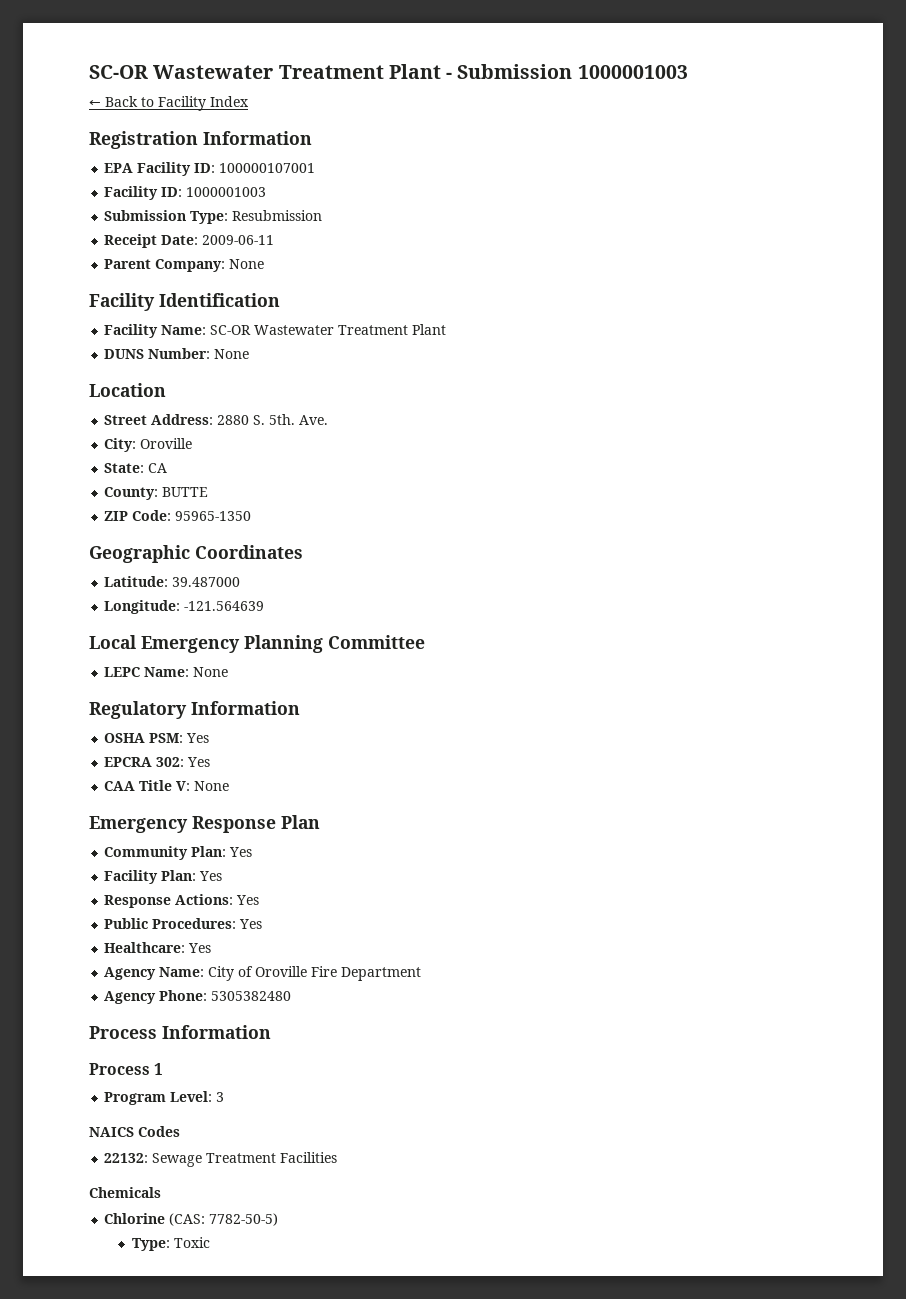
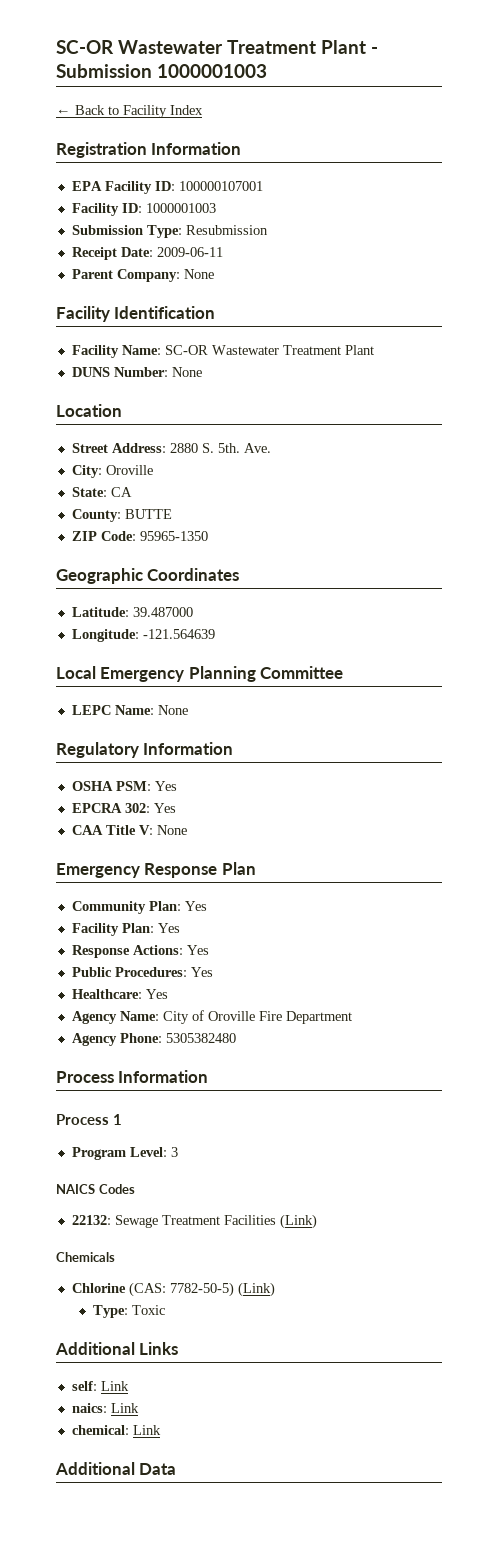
(338, 1157) none -> [279,1214,317,1229] (Link)
(279, 1219) none -> [237,1282,275,1297] (Link)
(210, 1242) none -> [55,1342,179,1355] [71,1381,129,1391] [71,1403,139,1413] [71,1425,161,1435] [55,1462,177,1475] // Additional Links // self: Link // naics: Link // chemical: Link // Additional Data

